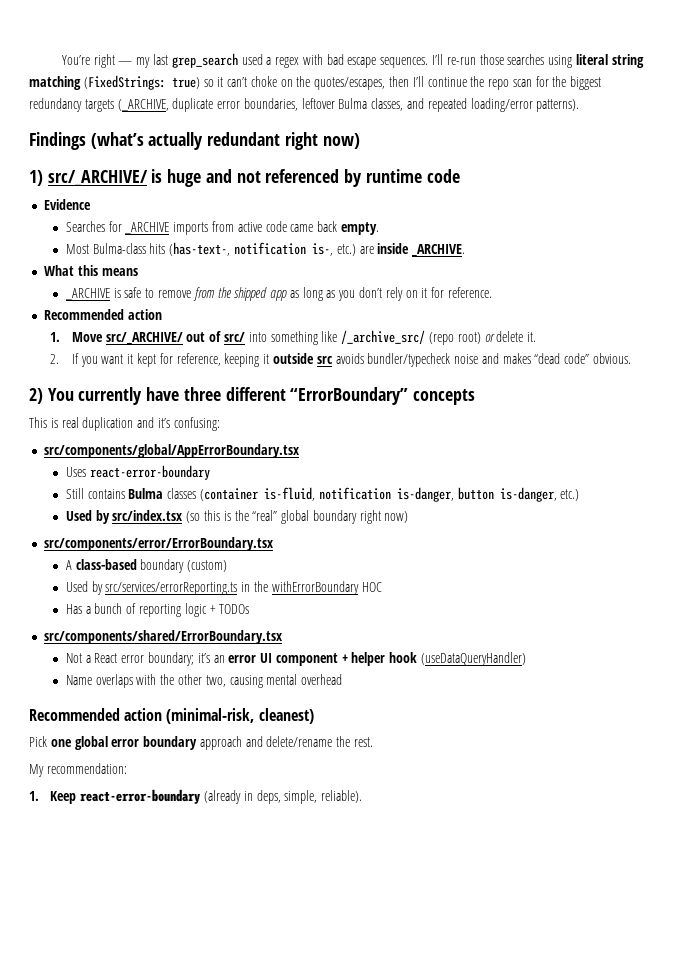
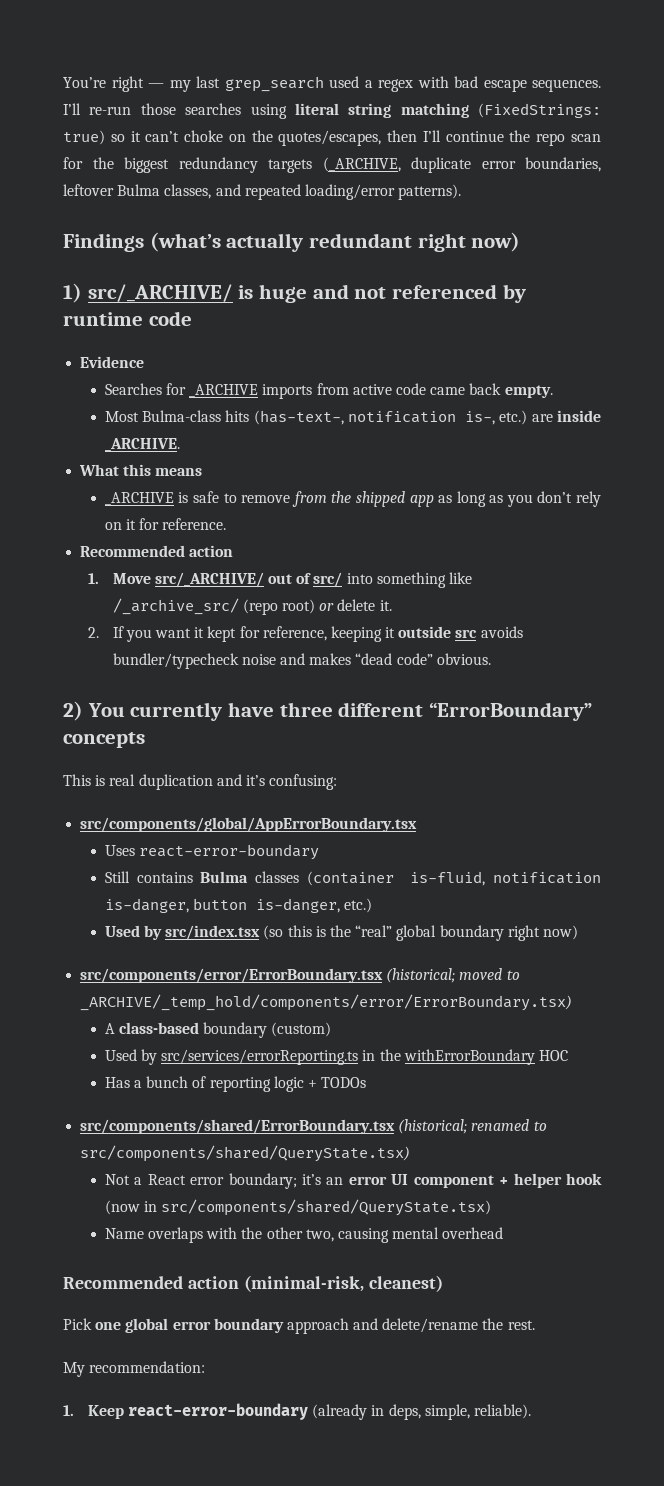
(274, 544) none -> [386,968,520,983] [80,994,573,1011] (historical; moved to _ARCHIVE/_temp_hold/components/error/ErrorBoundary.tsx)
(283, 637) none -> [398,1119,547,1134] [80,1145,411,1162] (historical; renamed to src/components/shared/QueryState.tsx)
[421,652,527,666] (useDataQueryHandler) -> [104,1199,492,1216] (now in src/components/shared/QueryState.tsx)

